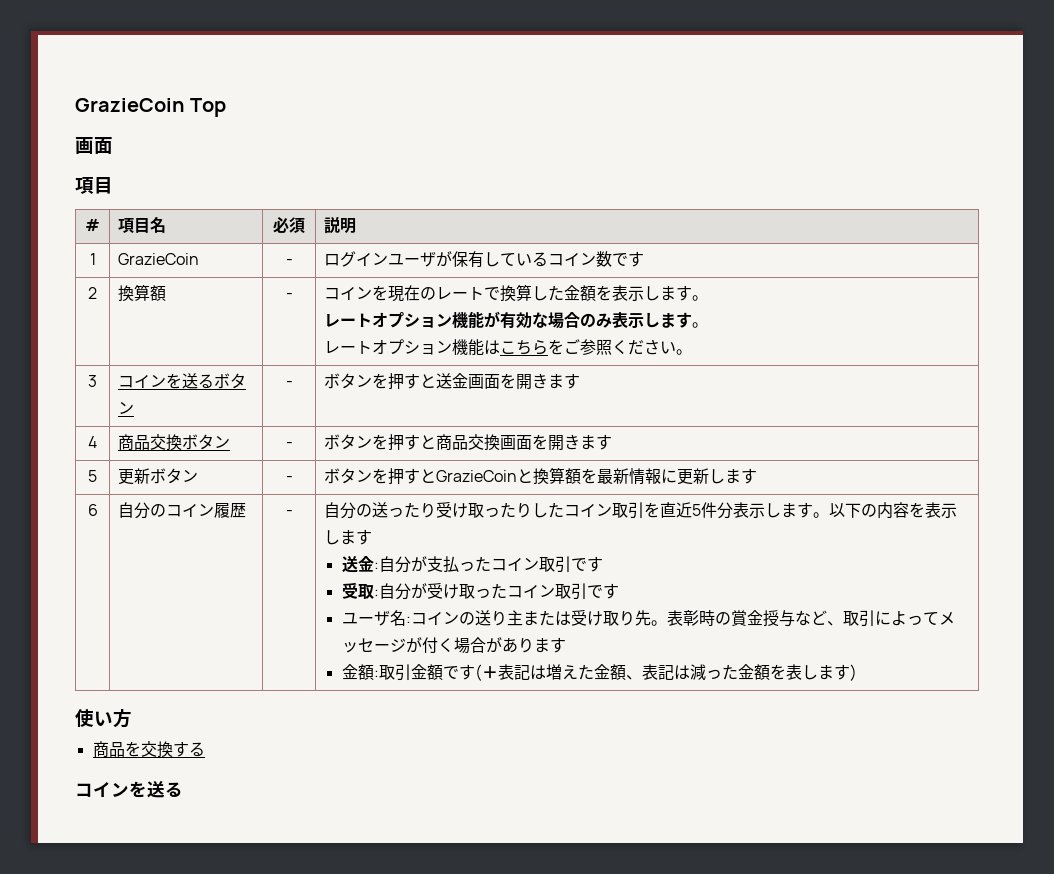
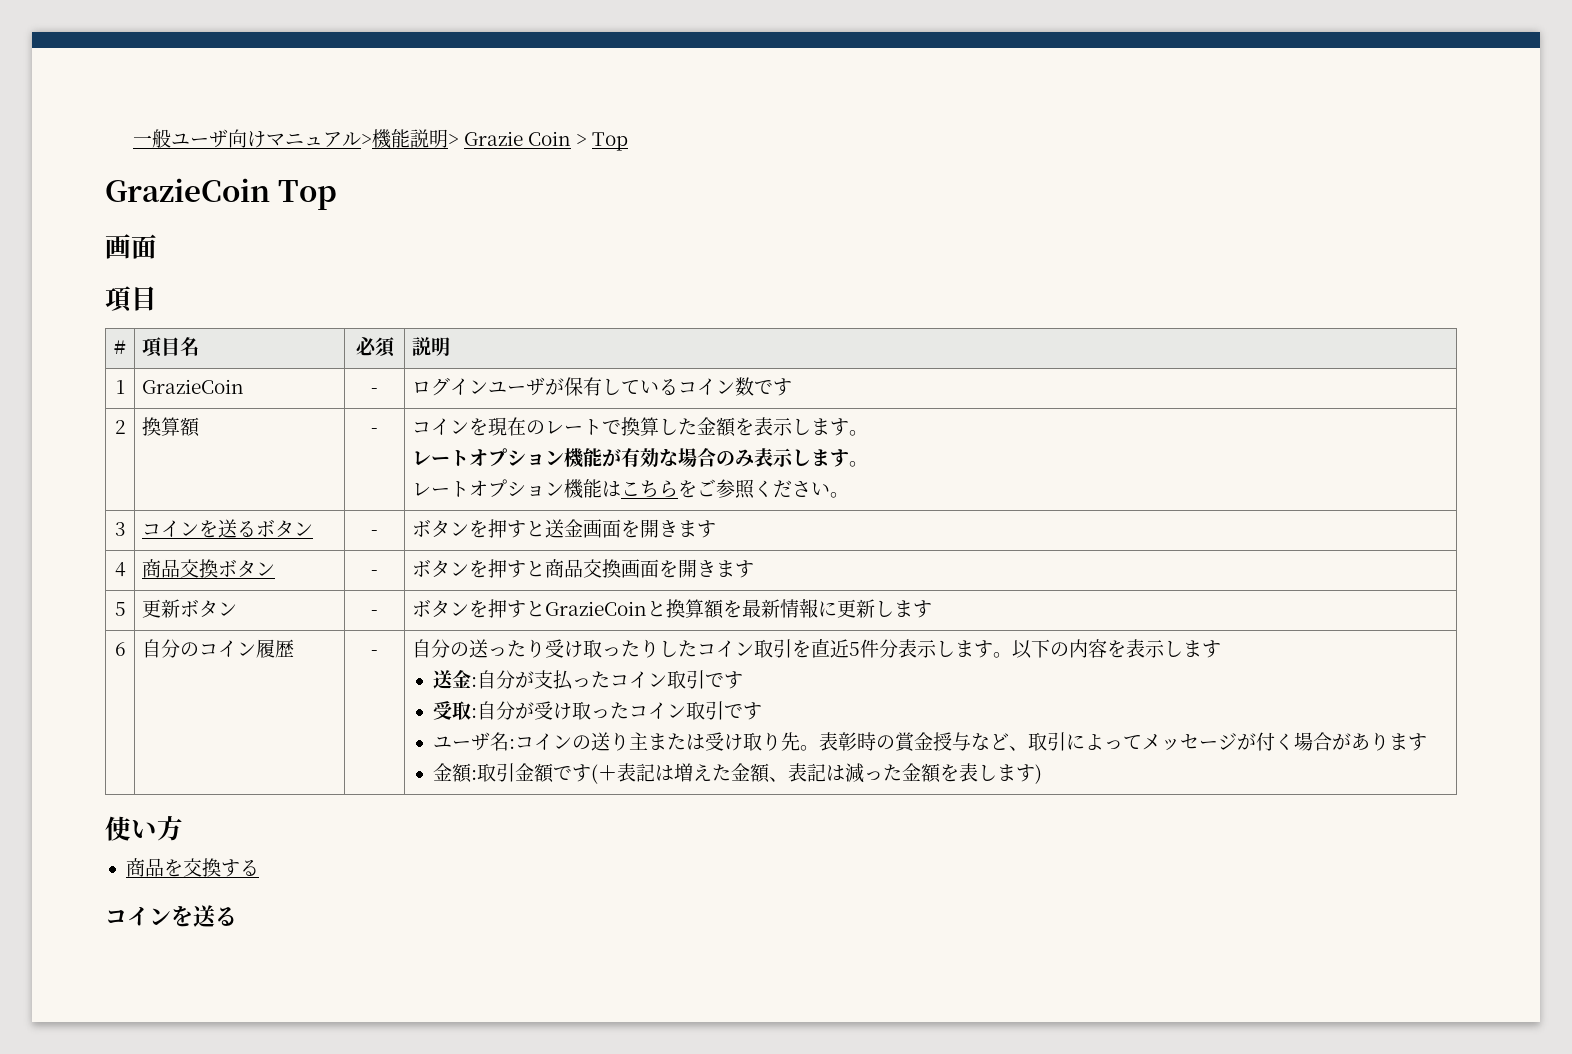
(75, 105) none -> [132,129,629,151] 一般ユーザ向けマニュアル>機能説明> Grazie Coin > Top //

